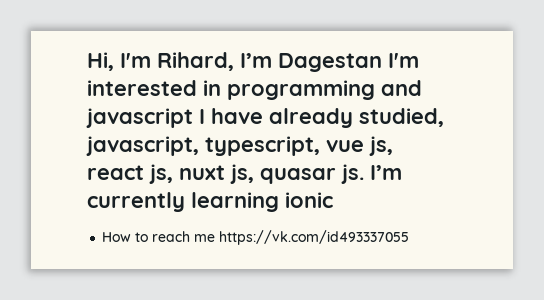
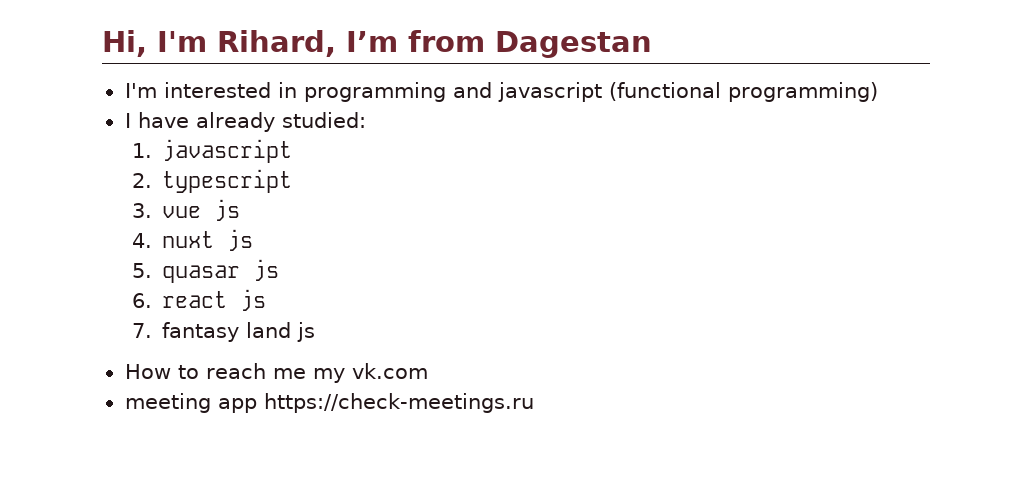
(272, 60) none -> [408,30,485,52] from
(382, 62) none -> (652, 44) //
(193, 118) none -> [608,82,878,102] (functional programming) //
[359,108,444,127] [86,136,393,156] [87,164,402,184] [87,192,333,212] studied, javascript, typescript, vue js, react js, nuxt js, quasar js. I’m currently learning ionic -> [281,112,366,128] [131,139,293,163] [131,169,293,193] [131,199,241,221] [131,229,254,251] [131,259,280,283] [131,289,267,311] [131,322,316,342] studied: // 1. javascript // 2. typescript // 3. vue js // 4. nuxt js // 5. quasar js // 6. react js // 7. fantasy land js
[219,230,410,245] https://vk.com/id493337055 -> [312,363,428,383] [124,393,534,413] my vk.com // meeting app https://check-meetings.ru

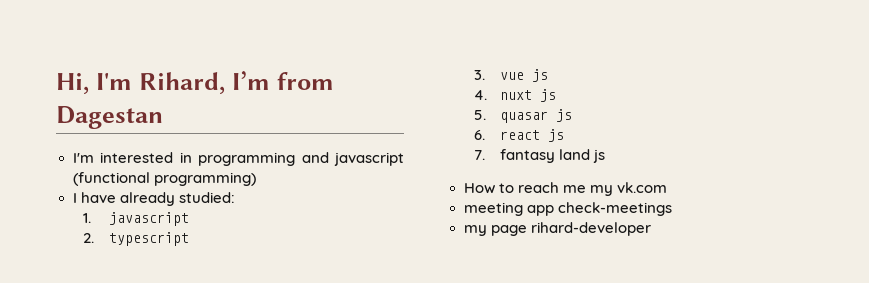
[263,393,534,413] https://check-meetings.ru -> [557,202,672,216] [463,222,651,236] check-meetings // my page rihard-developer

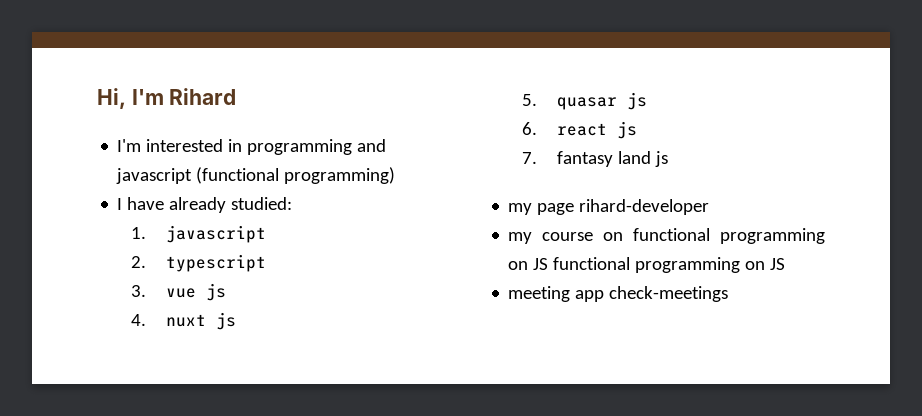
[138,71,334,95] [56,106,163,129] Rihard, I’m from Dagestan -> [169,88,237,105] Rihard
[463,182,667,196] How to reach me my vk.com -> [508,199,710,215] [508,228,825,244] [508,257,786,273] my page rihard-developer // my course on functional programming on JS functional programming on JS
[463,222,651,236] // my page rihard-developer -> (729, 294) none

